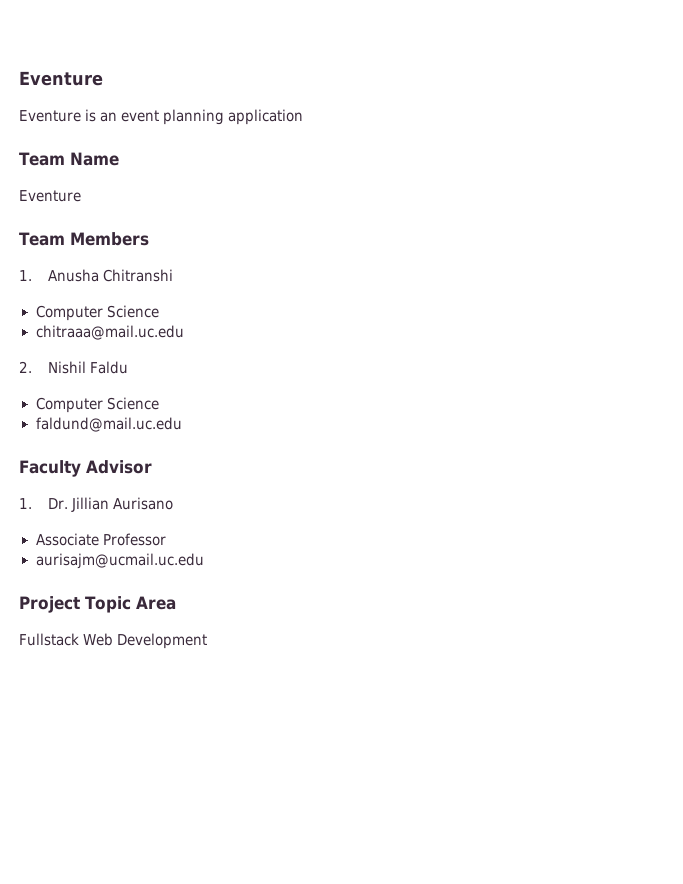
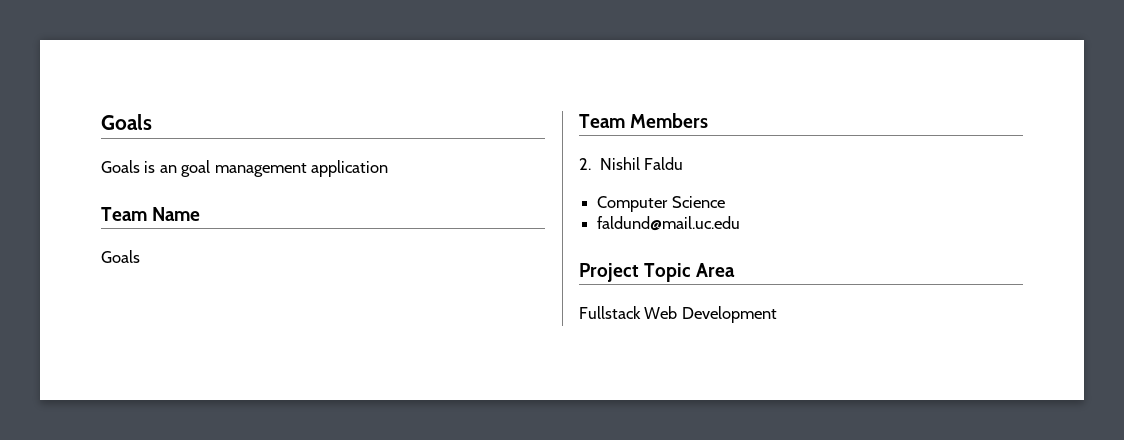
[19,71,103,86] [19,109,225,125] Eventure // Eventure is an event planning -> [101,114,152,130] [101,160,307,177] Goals // Goals is an goal management
[19,190,81,202] Eventure -> [101,250,140,263] Goals
[19,269,174,282] [35,305,159,321] [35,325,184,340] // 1. Anusha Chitranshi // Computer Science // chitraaa@mail.uc.edu -> (709, 120) none
[19,460,152,477] [19,497,174,512] [35,533,166,546] [35,553,204,569] // Faculty Advisor // 1. Dr. Jillian Aurisano // Associate Professor // aurisajm@ucmail.uc.edu -> (741, 223) none

